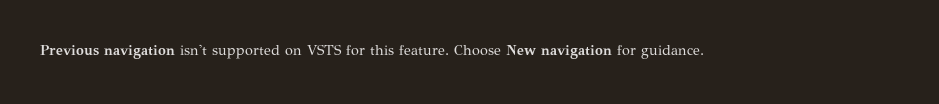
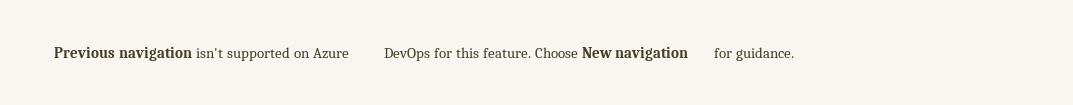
[307,44,342,55] VSTS -> [312,48,430,61] Azure DevOps

